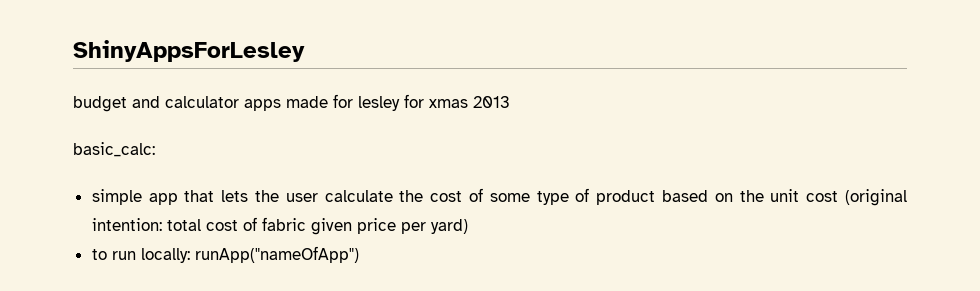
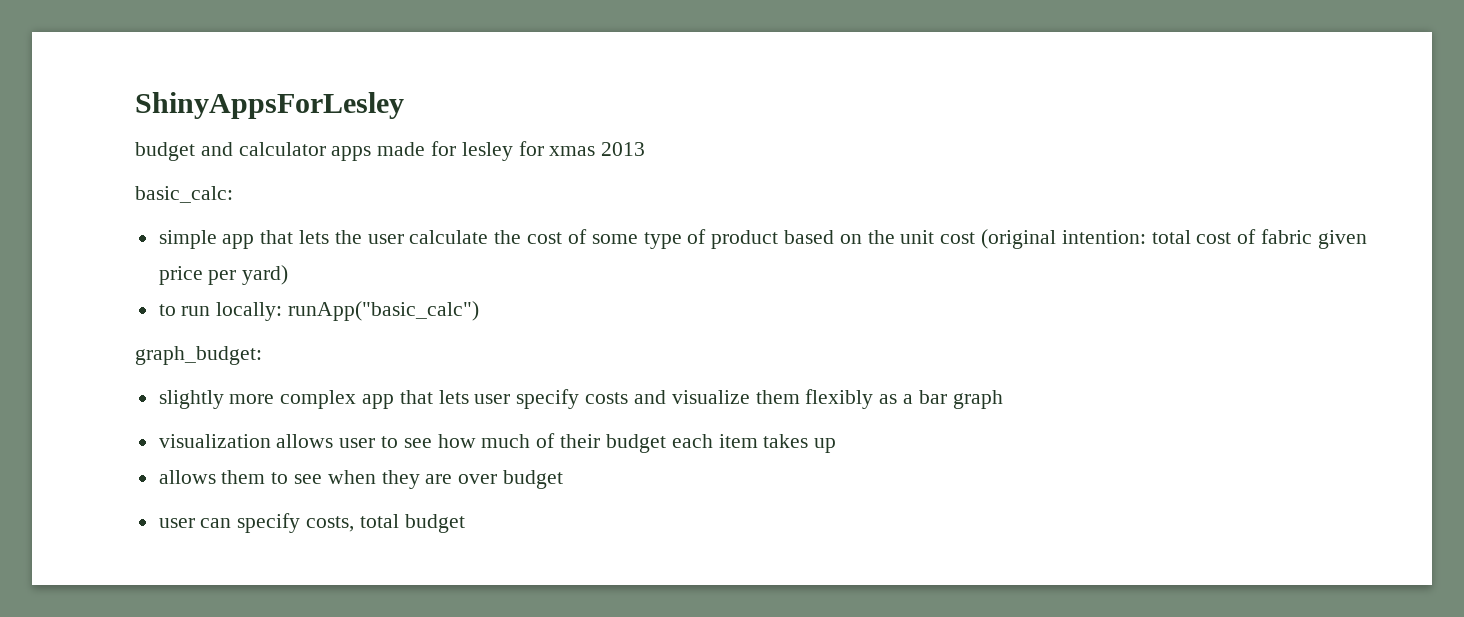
[194,246,359,263] runApp("nameOfApp") -> [288,301,480,321] [135,346,262,365] [158,389,1003,409] [158,433,837,453] [158,470,564,489] [158,513,465,533] runApp("basic_calc") // graph_budget: // slightly more complex app that lets user specify costs and visualize them flexibly as a bar graph // visualization allows user to see how much of their budget each item takes up // allows them to see when they are over budget // user can specify costs, total budget

